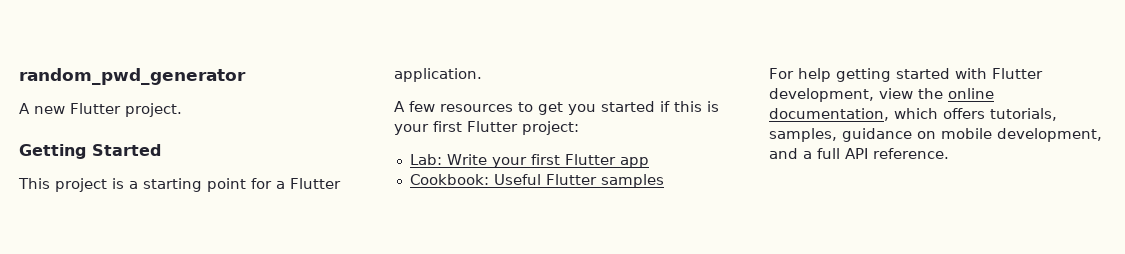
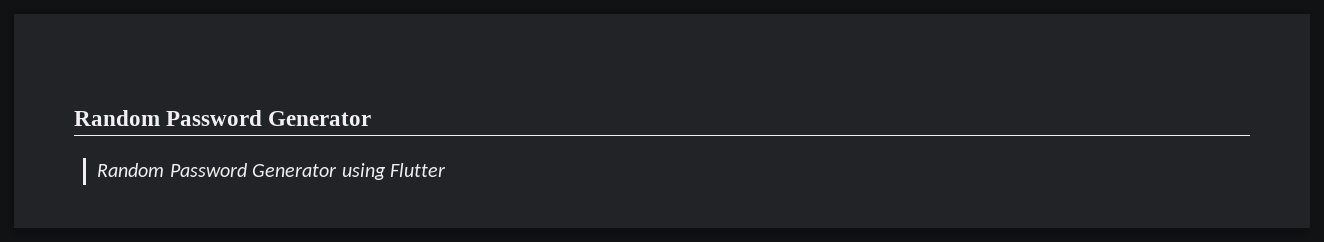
[19,68,246,85] [19,103,182,117] [19,144,161,159] [18,178,341,192] [394,68,482,82] [394,101,719,115] [394,121,579,135] [409,154,649,168] [409,174,664,188] [769,68,1043,82] [769,88,994,102] [769,108,1057,121] [769,128,1102,142] [769,148,949,159] random_pwd_generator // A new Flutter project. // Getting Started // This project is a starting point for a Flutter application. // A few resources to get you started if this is your first Flutter project: // Lab: Write your first Flutter app // Cookbook: Useful Flutter samples // For help getting started with Flutter development, view the online documentation, which offers tutorials, samples, guidance on mobile development, and a full API reference. -> [74,110,372,126] [97,163,446,180] Random Password Generator // Random Password Generator using Flutter

